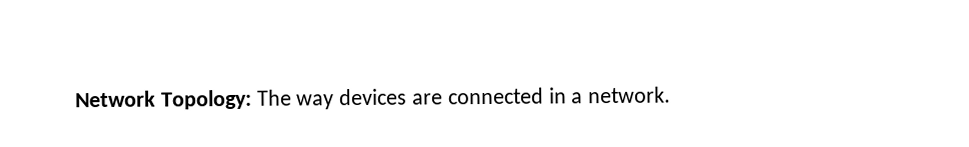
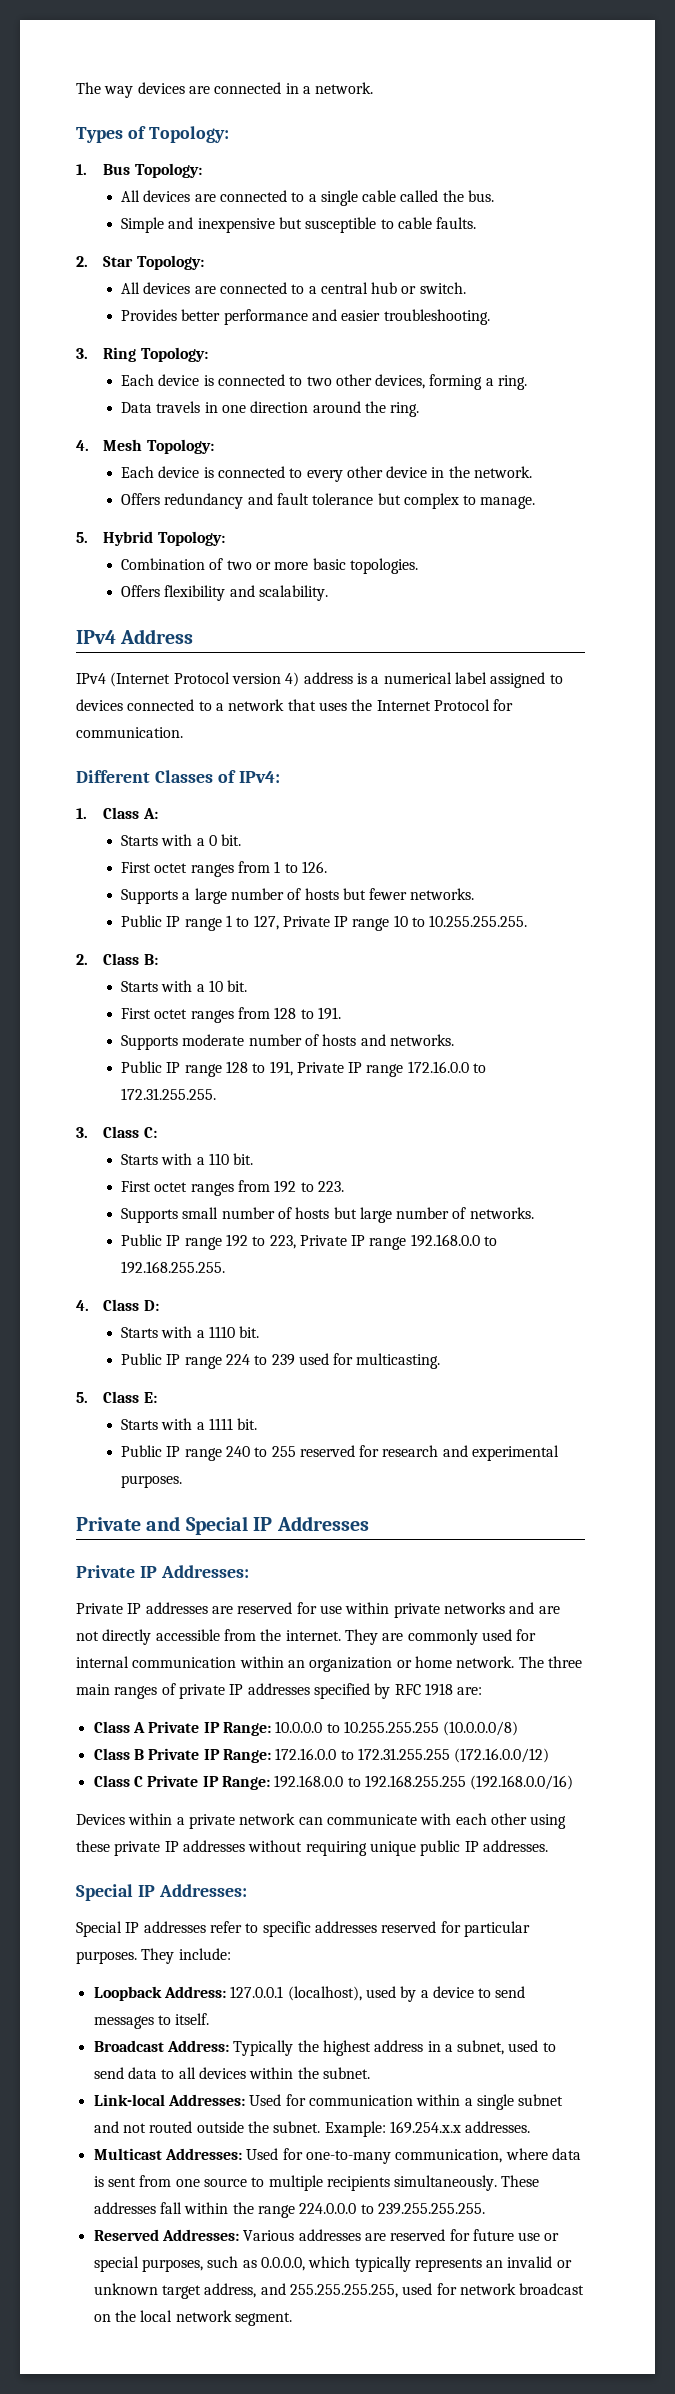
[75,89,252,110] Network Topology: -> (76, 88) none
(672, 95) none -> [76,126,229,143] [76,163,202,178] [120,190,495,206] [120,217,477,233] [76,255,204,270] [120,282,466,294] [120,309,490,325] [76,347,208,362] [120,374,528,390] [120,401,420,417] [76,439,214,454] [120,466,533,482] [120,493,536,509] [76,531,225,546] [120,558,418,574] [120,585,328,601] [76,629,194,644] [76,672,563,688] [76,699,514,711] [76,727,183,738] [76,770,280,783] [76,807,158,819] [120,834,242,846] [120,861,327,877] [120,888,475,904] [120,915,528,931] [76,953,158,965] [120,980,248,992] [120,1007,341,1023] [120,1034,454,1050] [120,1061,487,1077] [120,1088,216,1100] [76,1126,157,1138] [120,1153,254,1165] [120,1180,344,1196] [120,1207,534,1223] [120,1234,498,1250] [120,1261,225,1274] [76,1299,159,1311] [120,1326,260,1338] [120,1353,441,1369] [76,1391,157,1403] [120,1418,258,1430] [120,1445,560,1461] [120,1475,182,1488] [76,1516,369,1535] [76,1565,249,1578] [76,1602,560,1618] [76,1629,537,1645] [76,1656,582,1672] [76,1683,483,1699] [93,1721,519,1736] [93,1748,550,1763] [93,1775,574,1790] [76,1813,567,1829] [76,1840,548,1856] [76,1884,247,1901] [76,1921,530,1937] [76,1948,231,1964] [93,1986,526,2002] [93,2013,210,2029] [93,2040,556,2056] [93,2067,370,2079] [93,2094,564,2110] [93,2121,531,2137] [93,2148,581,2164] [93,2175,540,2191] [93,2202,485,2218] [93,2229,560,2241] [93,2256,572,2272] [93,2283,585,2299] [93,2310,292,2326] // Types of Topology: // 1. Bus Topology: // All devices are connected to a single cable called the bus. // Simple and inexpensive but susceptible to cable faults. // 2. Star Topology: // All devices are connected to a central hub or switch. // Provides better performance and easier troubleshooting. // 3. Ring Topology: // Each device is connected to two other devices, forming a ring. // Data travels in one direction around the ring. // 4. Mesh Topology: // Each device is connected to every other device in the network. // Offers redundancy and fault tolerance but complex to manage. // 5. Hybrid Topology: // Combination of two or more basic topologies. // Offers flexibility and scalability. // IPv4 Address // IPv4 (Internet Protocol version 4) address is a numerical label assigned to devices connected to a network that uses the Internet Protocol for communication. // Different Classes of IPv4: // 1. Class A: // Starts with a 0 bit. // First octet ranges from 1 to 126. // Supports a large number of hosts but fewer networks. // Public IP range 1 to 127, Private IP range 10 to 10.255.255.255. // 2. Class B: // Starts with a 10 bit. // First octet ranges from 128 to 191. // Supports moderate number of hosts and networks. // Public IP range 128 to 191, Private IP range 172.16.0.0 to 172.31.255.255. // 3. Class C: // Starts with a 110 bit. // First octet ranges from 192 to 223. // Supports small number of hosts but large number of networks. // Public IP range 192 to 223, Private IP range 192.168.0.0 to 192.168.255.255. // 4. Class D: // Starts with a 1110 bit. // Public IP range 224 to 239 used for multicasting. // 5. Class E: // Starts with a 1111 bit. // Public IP range 240 to 255 reserved for research and experimental purposes. // Private and Special IP Addresses // Private IP Addresses: // Private IP addresses are reserved for use within private networks and are not directly accessible from the internet. They are commonly used for internal communication within an organization or home network. The three main ranges of private IP addresses specified by RFC 1918 are: // Class A Private IP Range: 10.0.0.0 to 10.255.255.255 (10.0.0.0/8) // Class B Private IP Range: 172.16.0.0 to 172.31.255.255 (172.16.0.0/12) // Class C Private IP Range: 192.168.0.0 to 192.168.255.255 (192.168.0.0/16) // Devices within a private network can communicate with each other using these private IP addresses without requiring unique public IP addresses. // Special IP Addresses: // Special IP addresses refer to specific addresses reserved for particular purposes. They include: // Loopback Address: 127.0.0.1 (localhost), used by a device to send messages to itself. // Broadcast Address: Typically the highest address in a subnet, used to send data to all devices within the subnet. // Link-local Addresses: Used for communication within a single subnet and not routed outside the subnet. Example: 169.254.x.x addresses. // Multicast Addresses: Used for one-to-many communication, where data is sent from one source to multiple recipients simultaneously. These addresses fall within the range 224.0.0.0 to 239.255.255.255. // Reserved Addresses: Various addresses are reserved for future use or special purposes, such as 0.0.0.0, which typically represents an invalid or unknown target address, and 255.255.255.255, used for network broadcast on the local network segment.

